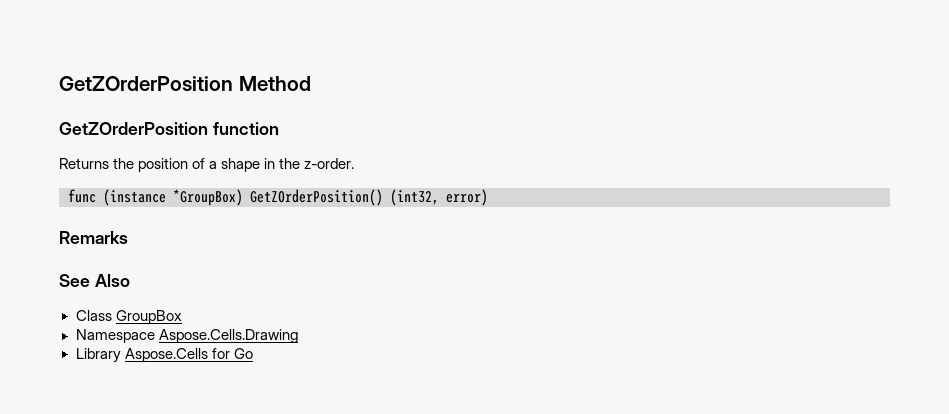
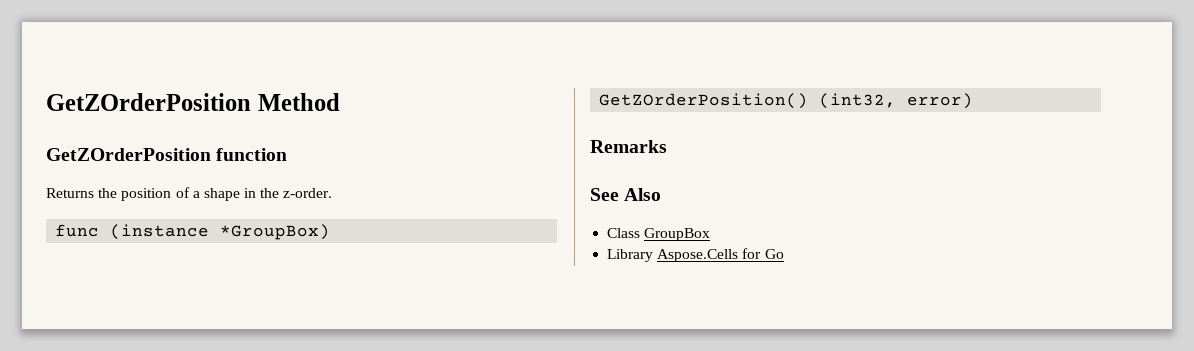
[75,329,298,343] // Namespace Aspose.Cells.Drawing -> (711, 234) none

